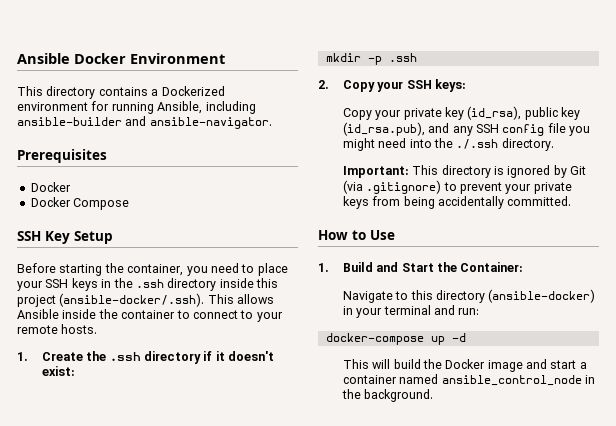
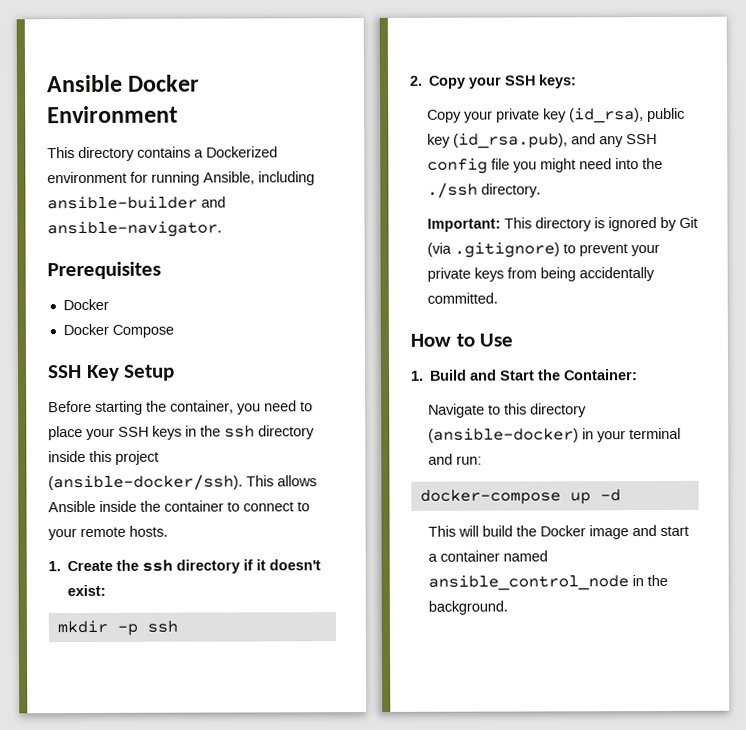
[135,279,164,288] .ssh -> [224,425,255,438] ssh
[59,293,205,307] (ansible-docker/.ssh). -> [48,474,243,491] (ansible-docker/ssh).
[109,352,141,361] .ssh -> [142,559,174,572] ssh
[388,53,417,62] .ssh -> [146,620,178,633] ssh
[456,139,499,149] ./.ssh -> [426,182,478,198] ./ssh

